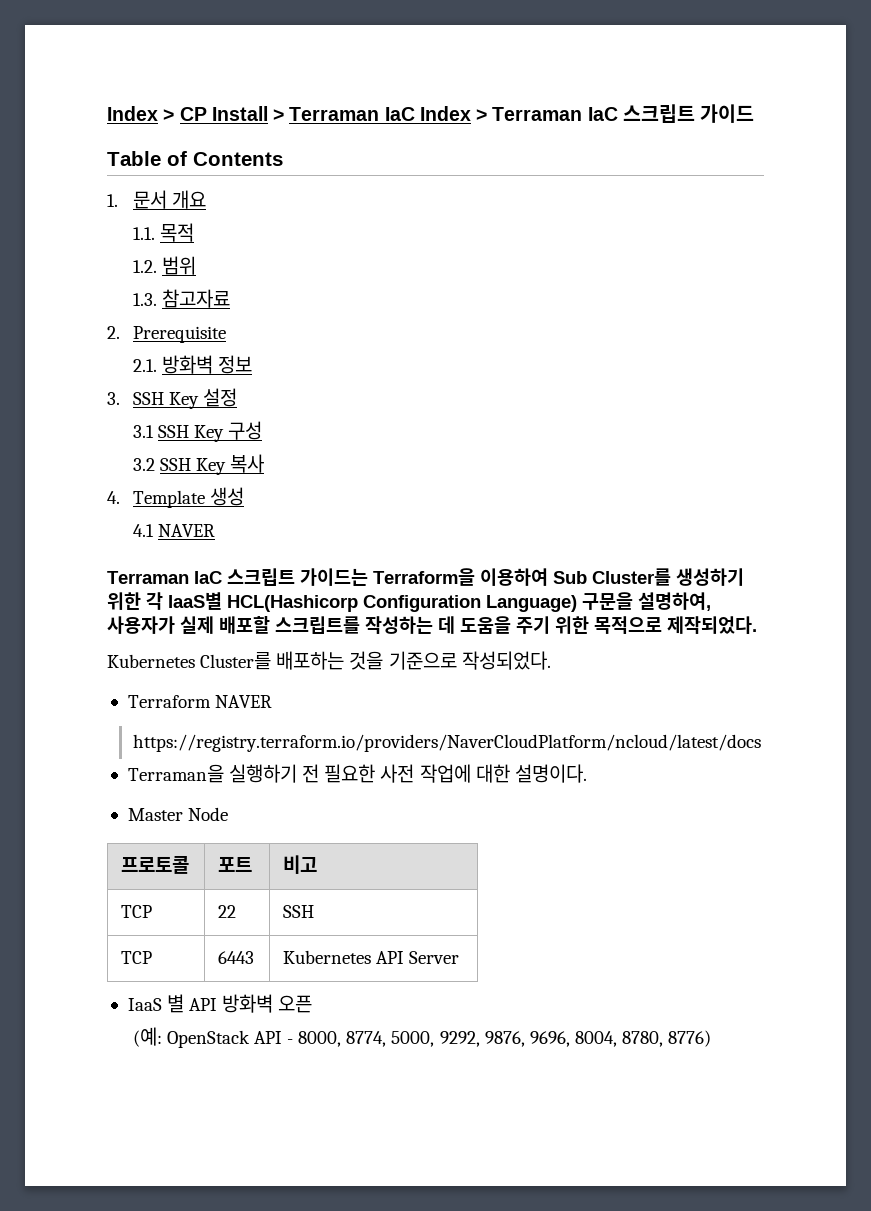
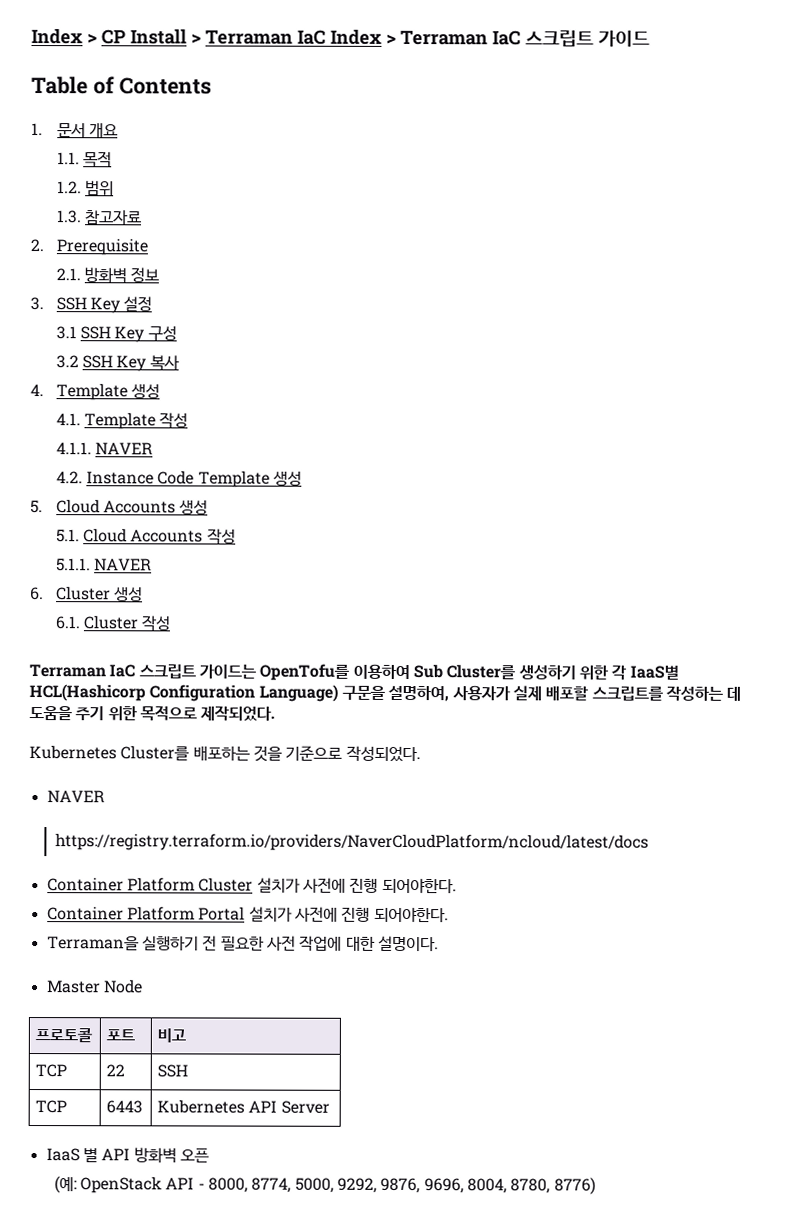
[132,524,215,537] 4.1 NAVER -> [55,412,189,430] [55,442,154,455] [55,470,303,488] [30,499,209,515] [55,528,236,545] [55,558,153,572] [30,586,144,602] [54,615,171,632] 4.1. Template 작성 // 4.1.1. NAVER // 4.2. Instance Code Template 생성 // 5. Cloud Accounts 생성 // 5.1. Cloud Accounts 작성 // 5.1.1. NAVER // 6. Cluster 생성 // 6.1. Cluster 작성
[373,568,475,586] Terraform을 -> [259,663,351,681] OpenTofu를
[127,695,211,708] Terraform -> (421, 754) none
(761, 743) none -> [46,877,457,894] [46,906,449,923] // Container Platform Cluster 설치가 사전에 진행 되어야한다. // Container Platform Portal 설치가 사전에 진행 되어야한다.

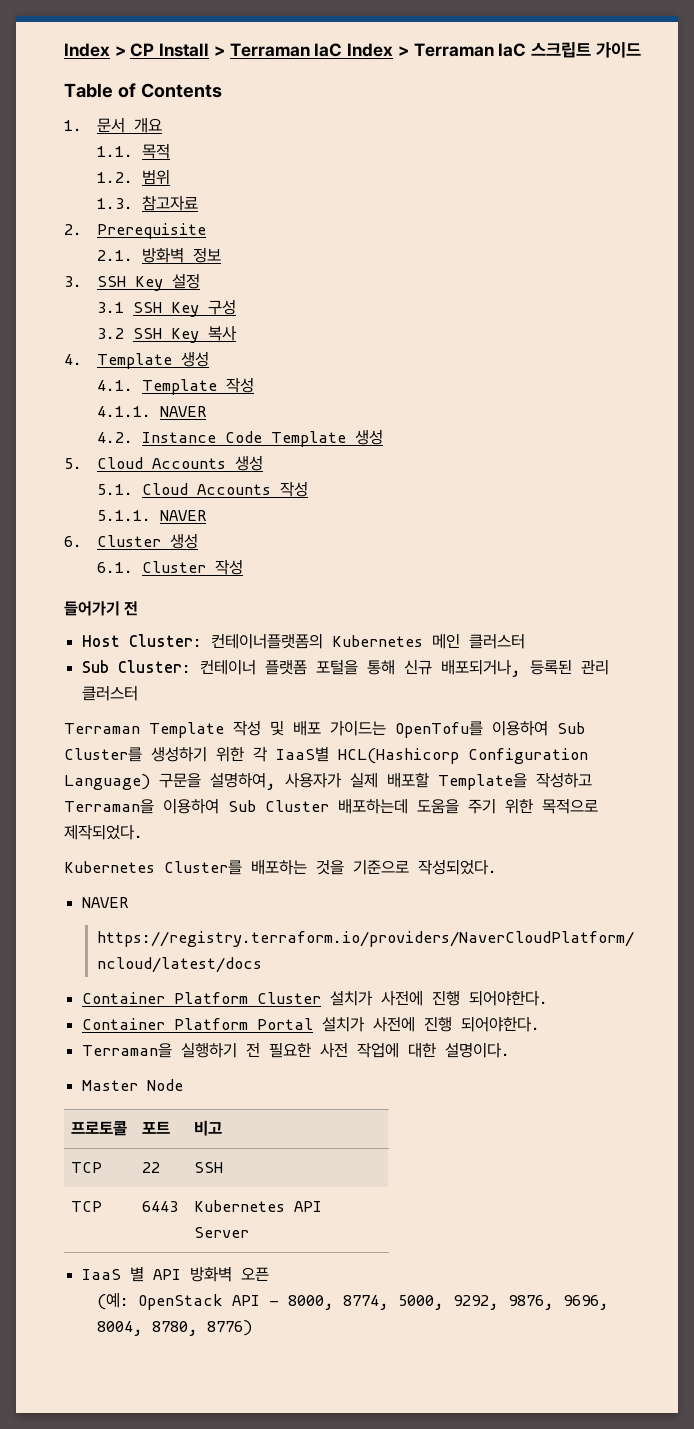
[29,664,196,679] Terraman IaC 스크립트 -> [64,601,139,616] [82,633,526,649] [82,659,610,677] [82,685,139,701] [64,720,321,738] 들어가기 전 // Host Cluster: 컨테이너플랫폼의 Kubernetes 메인 클러스터 // Sub Cluster: 컨테이너 플랫폼 포털을 통해 신규 배포되거나, 등록된 관리 클러스터 // Terraman Template 작성 및 배포
[591,685,742,701] 스크립트를 작성하는 데 -> [438,772,592,790] [64,798,408,814] Template을 작성하고 Terraman을 이용하여 Sub Cluster 배포하는데

